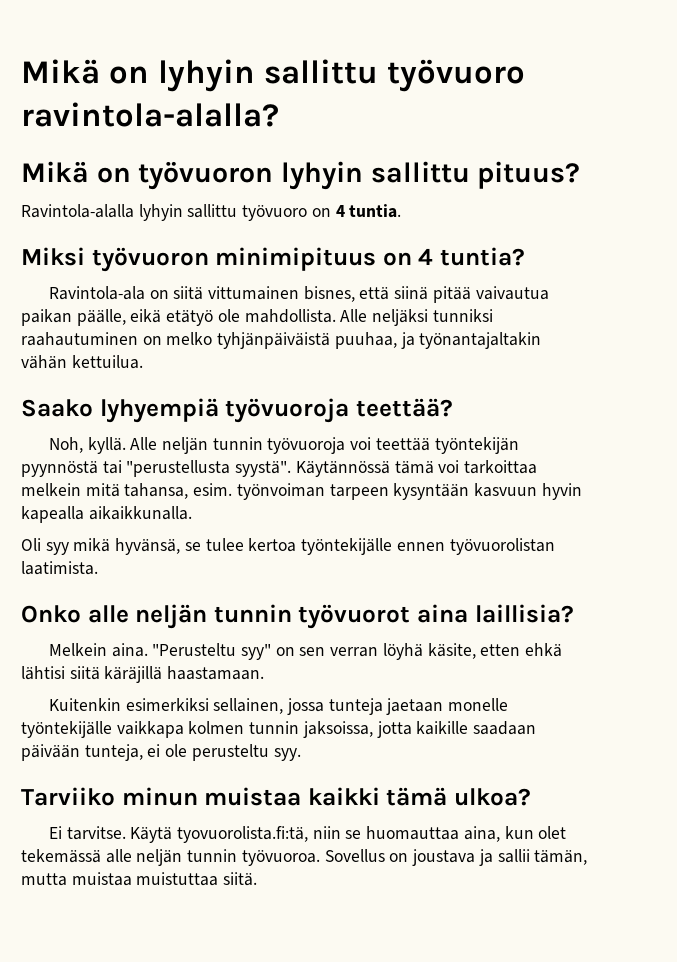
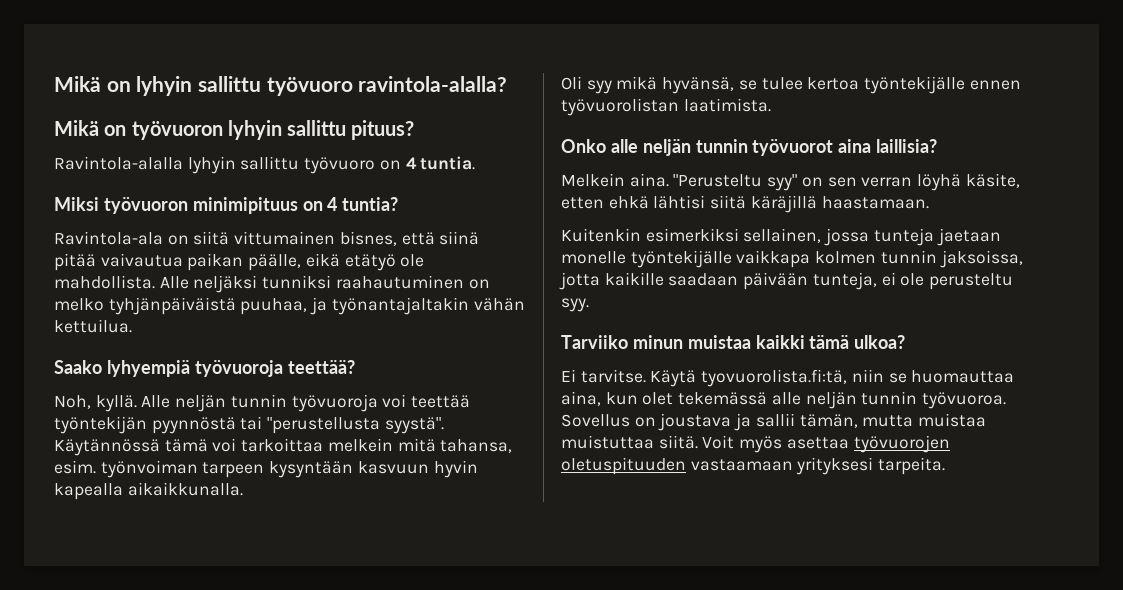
(258, 879) none -> [702,435,950,453] [561,457,946,475] Voit myös asettaa työvuorojen oletuspituuden vastaamaan yrityksesi tarpeita.

